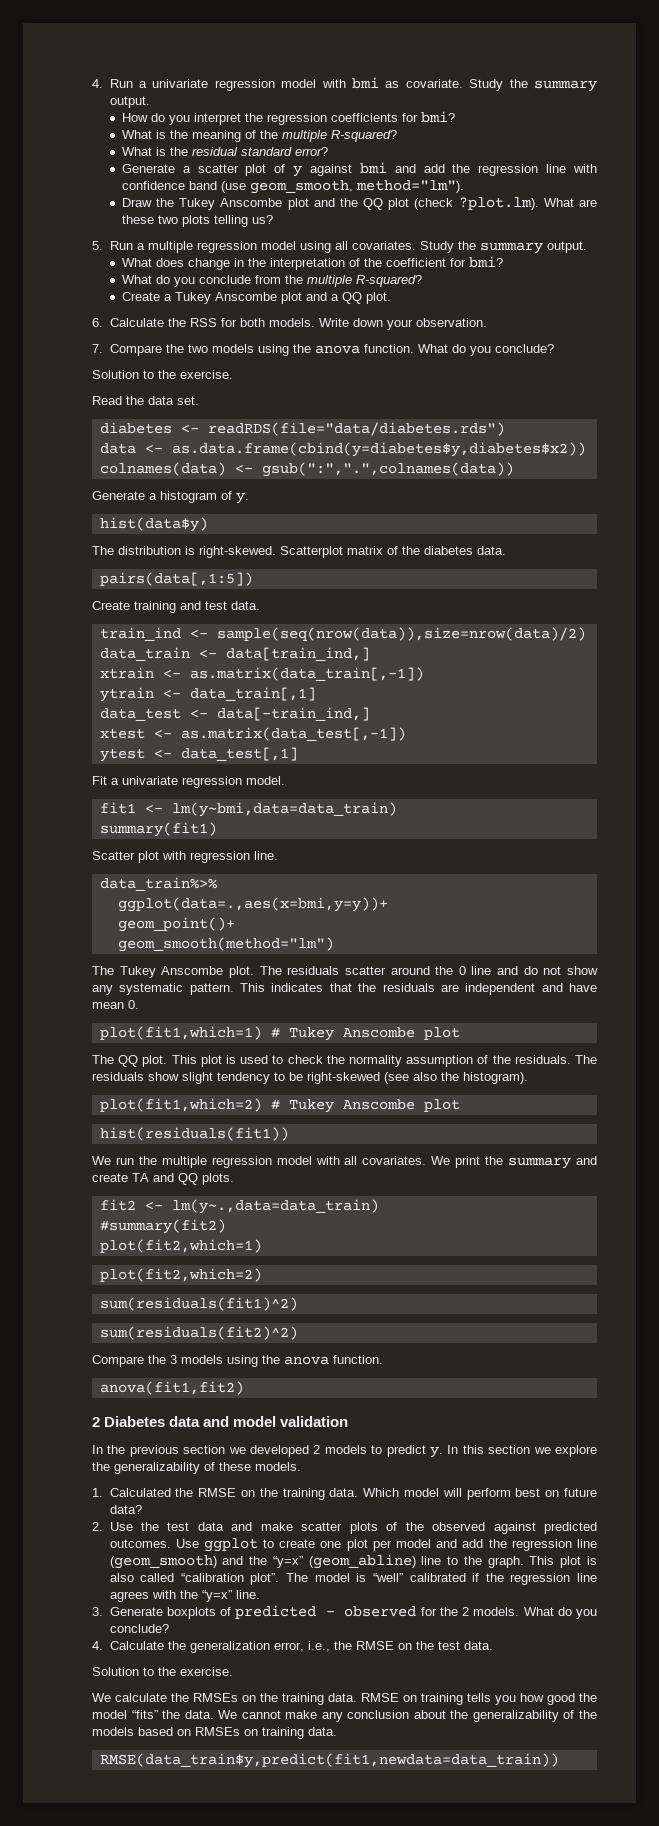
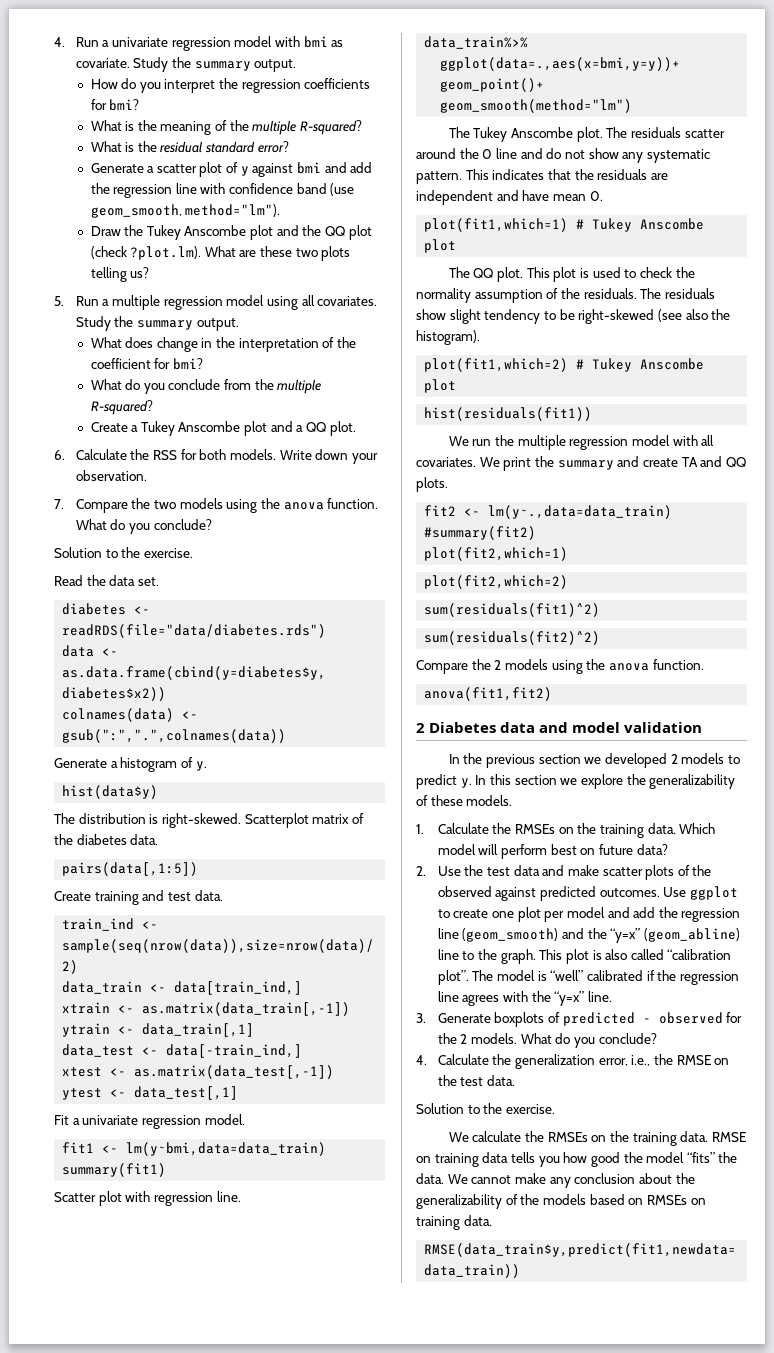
[170,1355,177,1364] 3 -> [494,660,502,670] 2
[109,1488,237,1497] Calculated the RMSE -> [437,823,555,834] Calculate the RMSEs
(463, 1699) none -> [482,1152,509,1163] data

